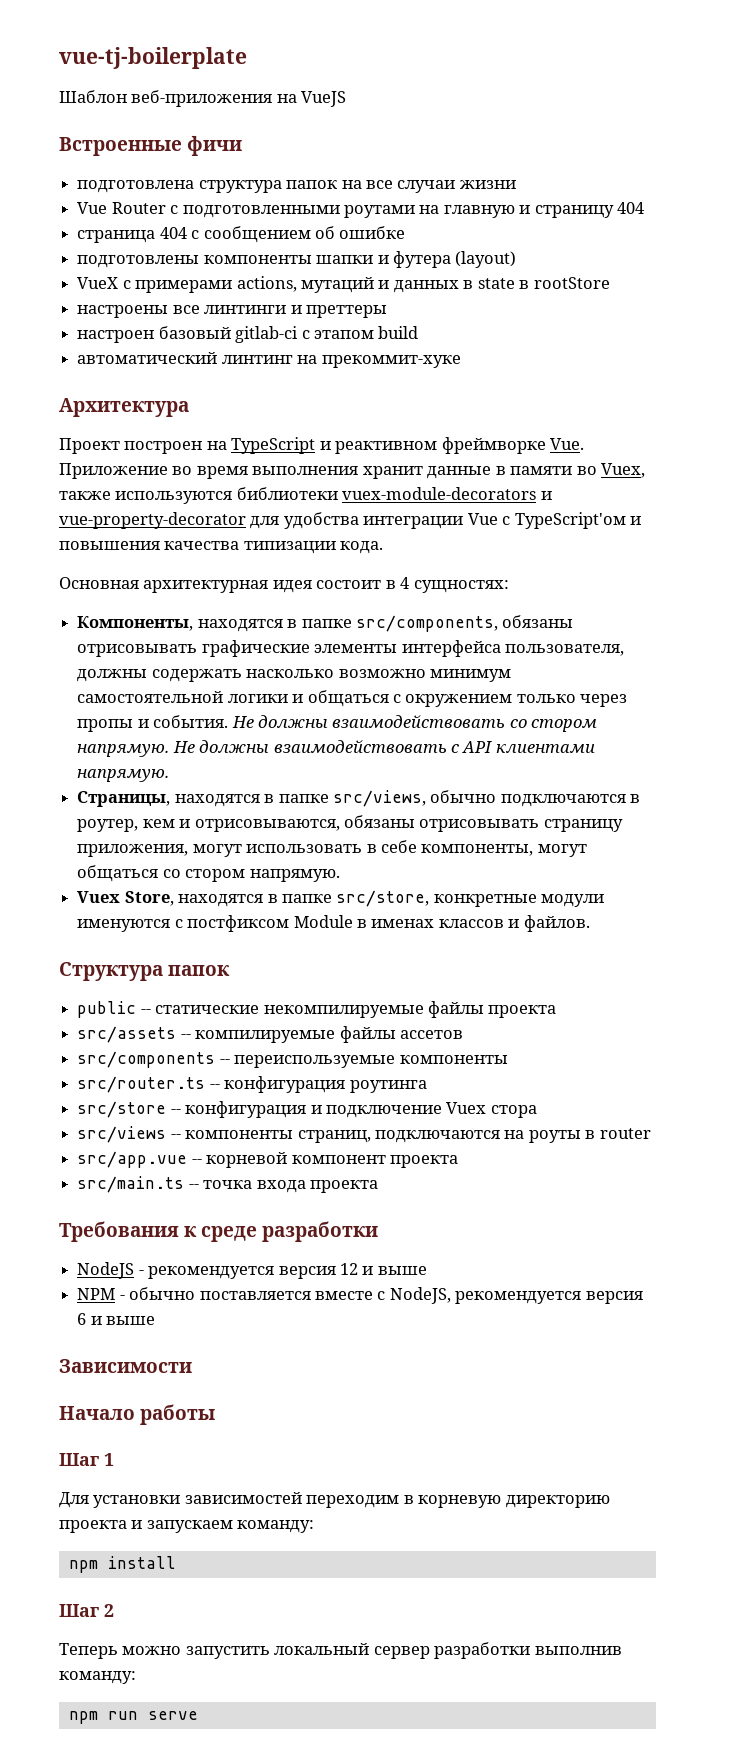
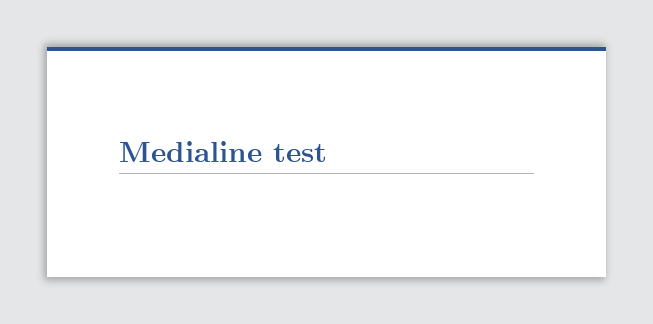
[59,47,247,69] [59,90,347,107] [59,135,243,156] [77,180,516,193] [77,202,645,218] [77,226,406,243] [77,251,517,268] [77,276,610,293] [77,305,387,318] [77,326,419,343] [77,352,461,368] [59,398,189,417] [59,437,585,454] [59,463,646,479] [59,487,552,504] [59,512,642,529] [59,541,384,554] [59,577,509,593] [77,615,574,632] [77,640,624,657] [77,669,511,682] [77,690,628,707] [77,715,598,732] [77,740,595,757] [77,769,170,782] [77,790,641,807] [77,815,623,832] [77,840,587,857] [77,865,340,882] [77,890,605,907] [77,915,590,932] [59,962,231,981] [77,1001,557,1018] [77,1026,463,1043] [77,1051,508,1068] [77,1076,427,1093] [77,1101,537,1118] [77,1126,651,1143] [77,1151,458,1168] [77,1176,378,1193] [59,1221,379,1242] [77,1262,427,1279] [77,1287,643,1304] [77,1313,156,1325] [59,1359,192,1373] [59,1404,216,1425] [59,1453,114,1466] [59,1492,610,1508] [59,1520,315,1533] [68,1556,176,1573] [59,1604,114,1617] [59,1642,622,1659] [59,1671,136,1684] [68,1711,198,1724] vue-tj-boilerplate // Шаблон веб-приложения на VueJS // Встроенные фичи // подготовлена структура папок на все случаи жизни // Vue Router с подготовленными роутами на главную и страницу 404 // страница 404 с сообщением об ошибке // подготовлены компоненты шапки и футера (layout) // VueX с примерами actions, мутаций и данных в state в rootStore // настроены все линтинги и преттеры // настроен базовый gitlab-ci с этапом build // автоматический линтинг на прекоммит-хуке // Архитектура // Проект построен на TypeScript и реактивном фреймворке Vue. Приложение во время выполнения хранит данные в памяти во Vuex, также используются библиотеки vuex-module-decorators и vue-property-decorator для удобства интеграции Vue с TypeScript'ом и повышения качества типизации кода. // Основная архитектурная идея состоит в 4 сущностях: // Компоненты, находятся в папке src/components, обязаны отрисовывать графические элементы интерфейса пользователя, должны содержать насколько возможно минимум самостоятельной логики и общаться с окружением только через пропы и события. Не должны взаимодействовать со стором напрямую. Не должны взаимодействовать с API клиентами напрямую. // Страницы, находятся в папке src/views, обычно подключаются в роутер, кем и отрисовываются, обязаны отрисовывать страницу приложения, могут использовать в себе компоненты, могут общаться со стором напрямую. // Vuex Store, находятся в папке src/store, конкретные модули именуются с постфиксом Module в именах классов и файлов. // Структура папок // public -- статические некомпилируемые файлы проекта // src/assets -- компилируемые файлы ассетов // src/components -- переиспользуемые компоненты // src/router.ts -- конфигурация роутинга // src/store -- конфигурация и подключение Vuex стора // src/views -- компоненты страниц, подключаются на роуты в router // src/app.vue -- корневой компонент проекта // src/main.ts -- точка входа проекта // Требования к среде разработки // NodeJS - рекомендуется версия 12 и выше // NPM - обычно поставляется вместе с NodeJS, рекомендуется версия 6 и выше // Зависимости // Начало работы // Шаг 1 // Для установки зависимостей переходим в корневую директорию проекта и запускаем команду: // npm install // Шаг 2 // Теперь можно запустить локальный сервер разработки выполнив команду: // npm run serve -> [119,141,327,162] Medialine test

